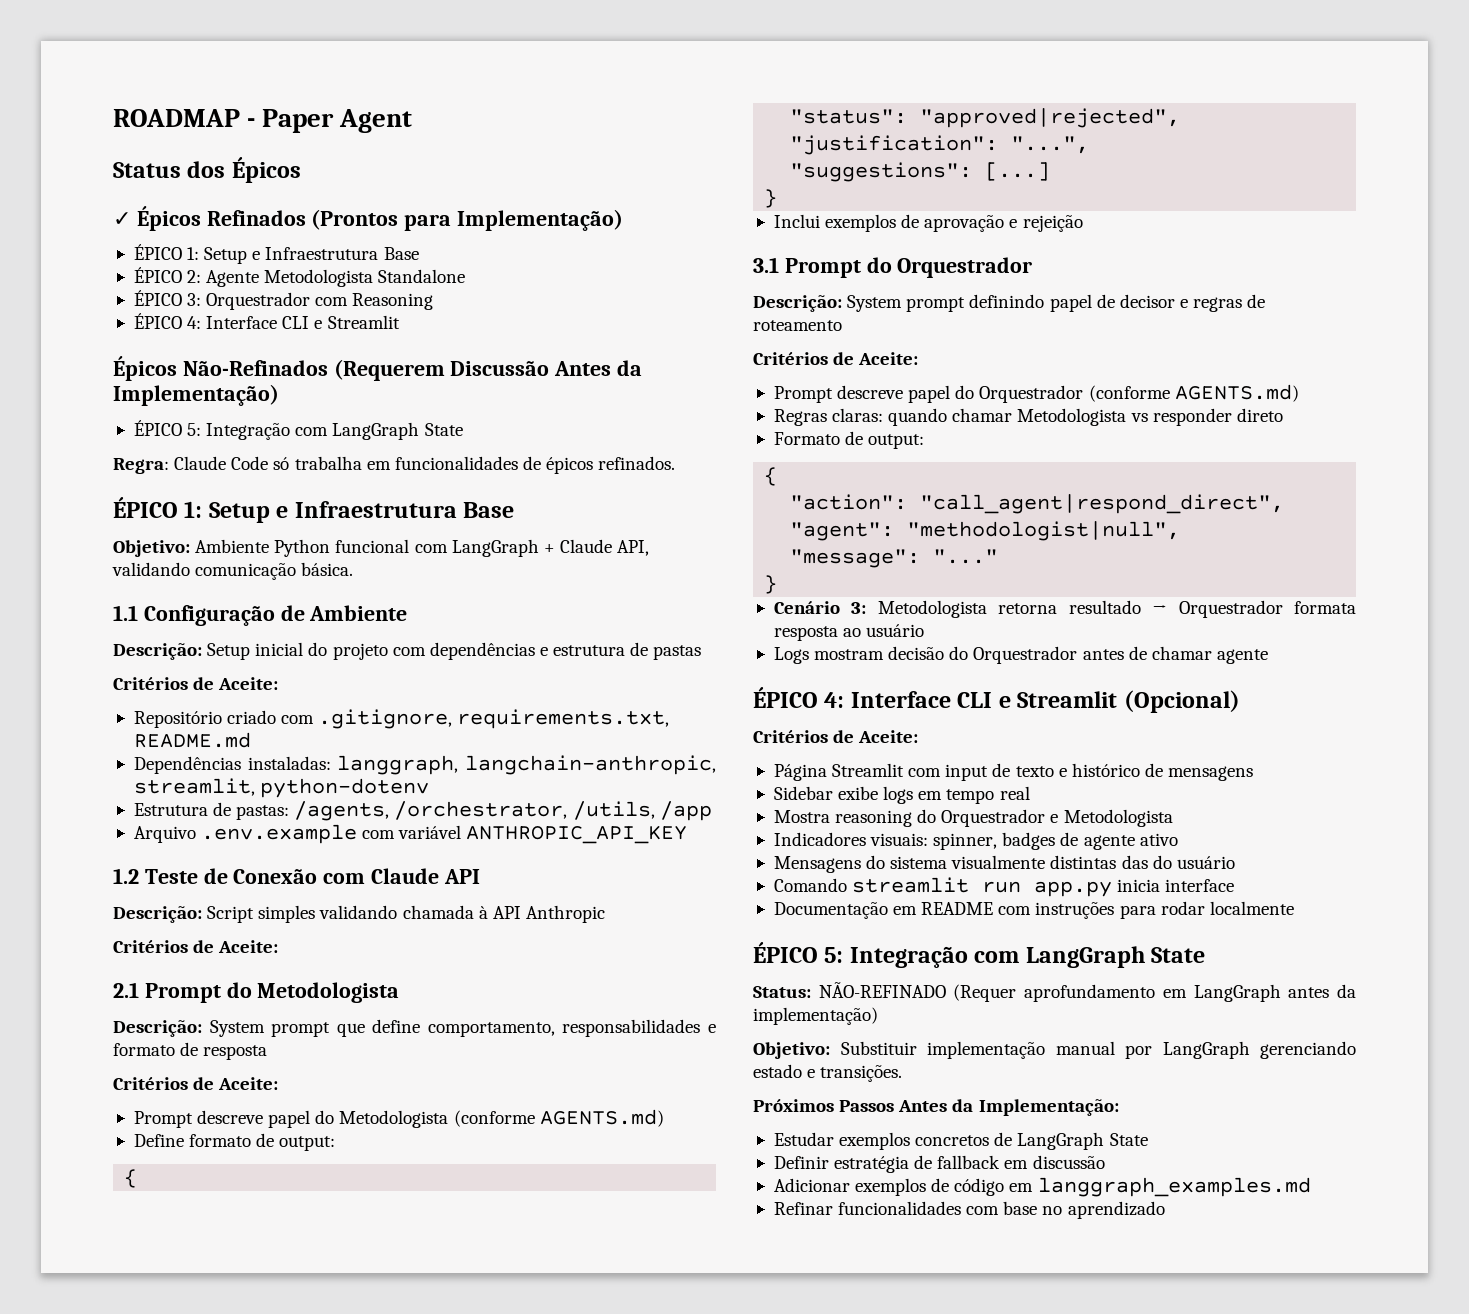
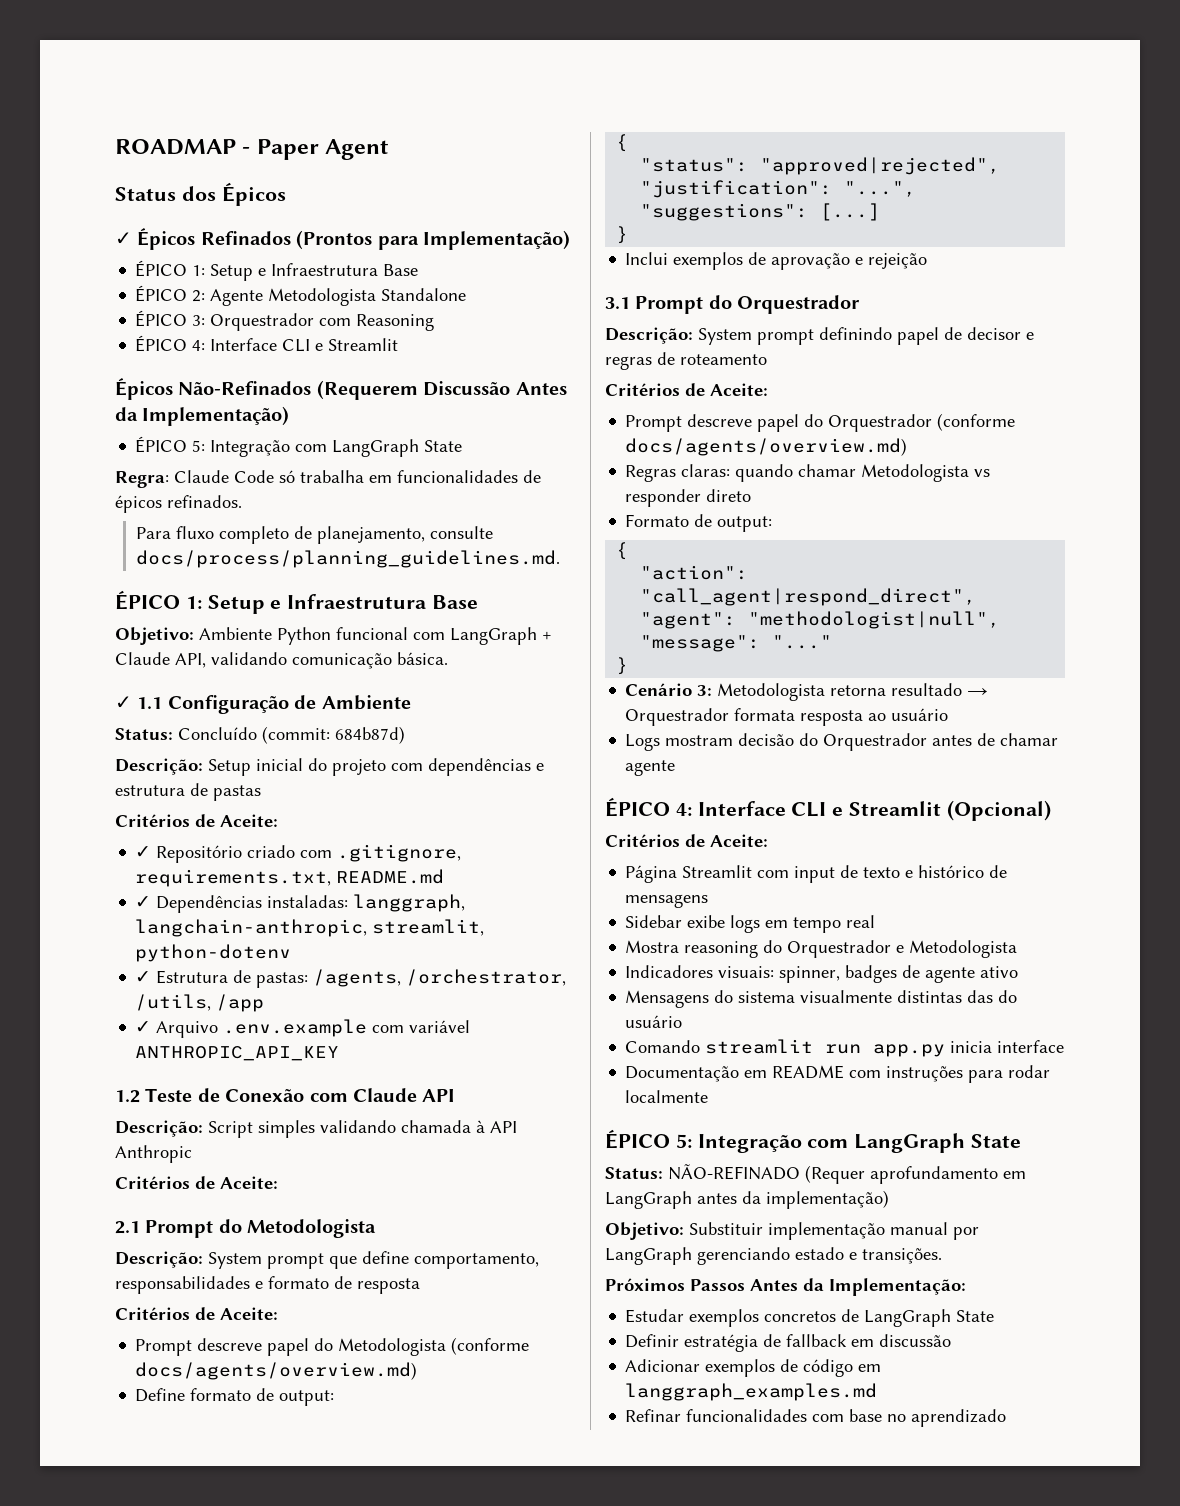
(676, 463) none -> [136,526,494,544] [136,550,561,568] // Para fluxo completo de planejamento, consulte docs/process/planning_guidelines.md.
(354, 569) none -> [115,696,132,709] ✓
(408, 613) none -> [115,726,405,744] // Status: Concluído (commit: 684b87d)
(279, 683) none -> [135,846,152,858] ✓
(251, 740) none -> [135,896,152,908] ✓
(430, 788) none -> [135,971,152,983] ✓
(712, 811) none -> [135,1021,152,1033] ✓
[539,1109,664,1127] AGENTS.md) -> [135,1362,418,1380] docs/agents/overview.md)
[1174,384,1299,402] AGENTS.md) -> [625,438,908,456] docs/agents/overview.md)

